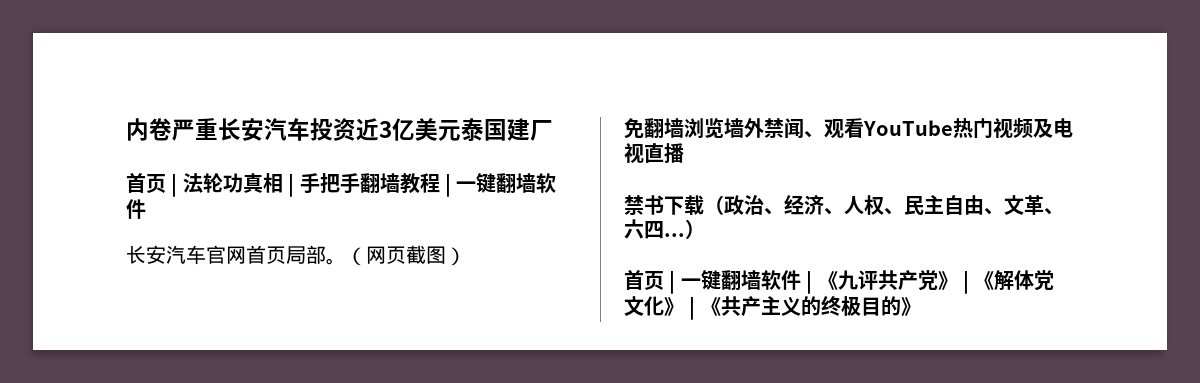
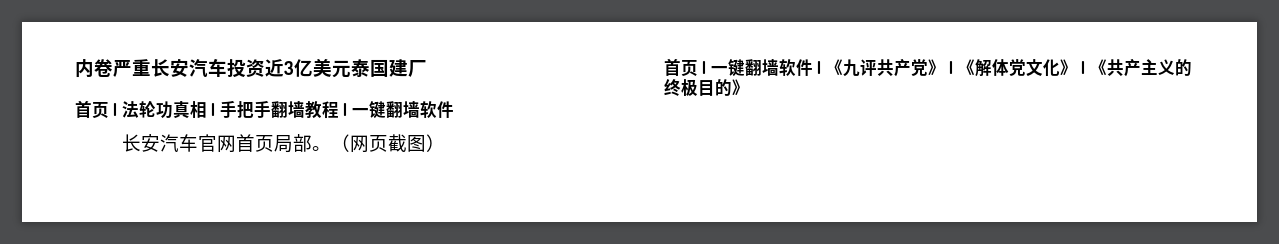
[624,118,1073,139] [624,143,684,163] [624,194,1064,215] [624,219,705,239] // 免翻墙浏览墙外禁闻、观看YouTube热门视频及电视直播 // 禁书下载（政治、经济、人权、民主自由、文革、六四...） -> (445, 143) none

